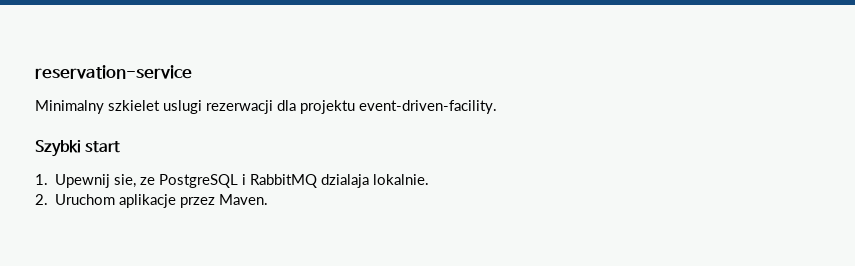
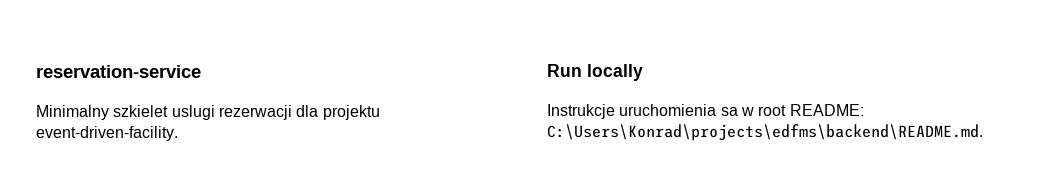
[35,140,121,157] [35,174,430,188] [35,194,269,208] Szybki start // 1. Upewnij sie, ze PostgreSQL i RabbitMQ dzialaja lokalnie. // 2. Uruchom aplikacje przez Maven. -> [547,64,643,81] [547,104,864,119] [547,124,983,141] Run locally // Instrukcje uruchomienia sa w root README: C:\Users\Konrad\projects\edfms\backend\README.md.

